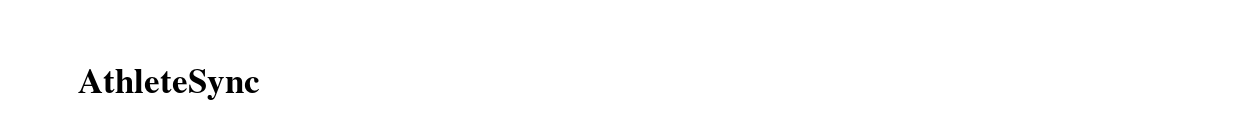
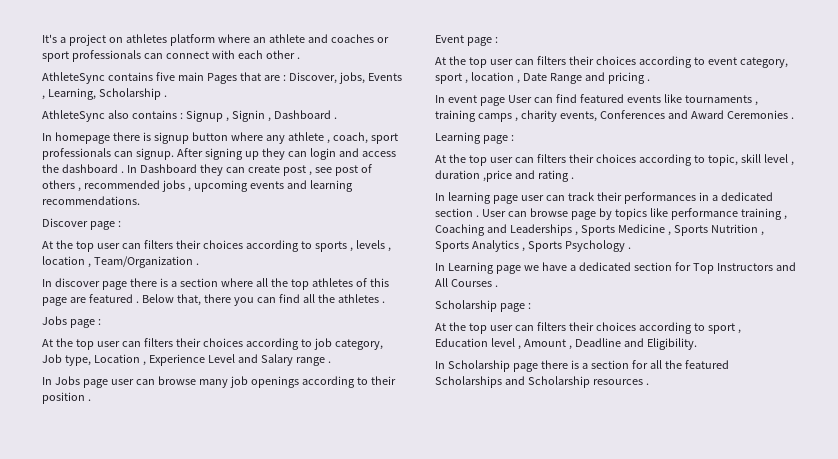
[78,69,260,100] AthleteSync -> [42,34,389,46] [42,50,300,62] [42,72,402,84] [42,88,167,100] [42,110,337,122] [42,132,398,144] [42,148,396,160] [42,164,372,176] [42,180,353,192] [42,196,140,205] [42,218,121,230] [42,240,391,252] [42,256,199,268] [42,278,389,290] [42,294,385,306] [42,316,101,328] [42,338,383,350] [42,354,331,366] [42,376,396,388] [42,392,91,404] [435,35,498,46] [435,56,788,68] [435,72,650,84] [435,94,758,106] [435,110,794,122] [435,132,514,144] [435,154,794,166] [435,170,574,182] [435,192,773,204] [435,208,787,220] [435,224,764,236] [435,240,631,252] [435,262,796,274] [435,278,498,287] [435,300,531,312] [435,322,741,334] [435,338,697,350] [435,360,729,372] [435,376,649,388] It's a project on athletes platform where an athlete and coaches or sport professionals can connect with each other . // AthleteSync contains five main Pages that are : Discover, jobs, Events , Learning, Scholarship . // AthleteSync also contains : Signup , Signin , Dashboard . // In homepage there is signup button where any athlete , coach, sport professionals can signup. After signing up they can login and access the dashboard . In Dashboard they can create post , see post of others , recommended jobs , upcoming events and learning recommendations. // Discover page : // At the top user can filters their choices according to sports , levels , location , Team/Organization . // In discover page there is a section where all the top athletes of this page are featured . Below that, there you can find all the athletes . // Jobs page : // At the top user can filters their choices according to job category, Job type, Location , Experience Level and Salary range . // In Jobs page user can browse many job openings according to their position . // Event page : // At the top user can filters their choices according to event category, sport , location , Date Range and pricing . // In event page User can find featured events like tournaments , training camps , charity events, Conferences and Award Ceremonies . // Learning page : // At the top user can filters their choices according to topic, skill level , duration ,price and rating . // In learning page user can track their performances in a dedicated section . User can browse page by topics like performance training , Coaching and Leaderships , Sports Medicine , Sports Nutrition , Sports Analytics , Sports Psychology . // In Learning page we have a dedicated section for Top Instructors and All Courses . // Scholarship page : // At the top user can filters their choices according to sport , Education level , Amount , Deadline and Eligibility. // In Scholarship page there is a section for all the featured Scholarships and Scholarship resources .

